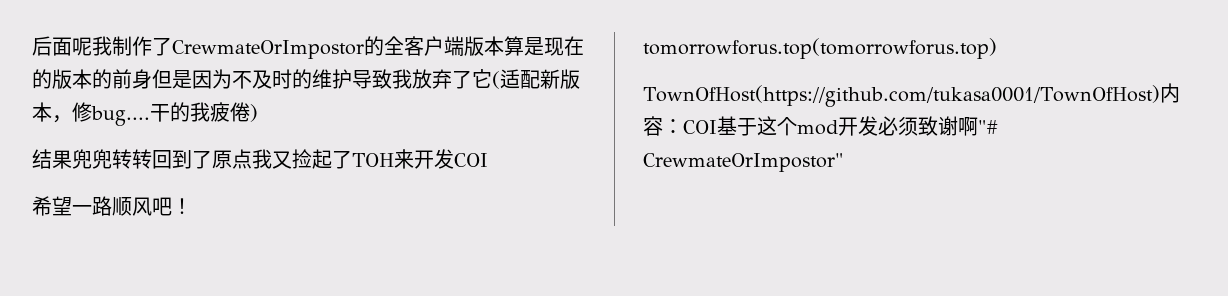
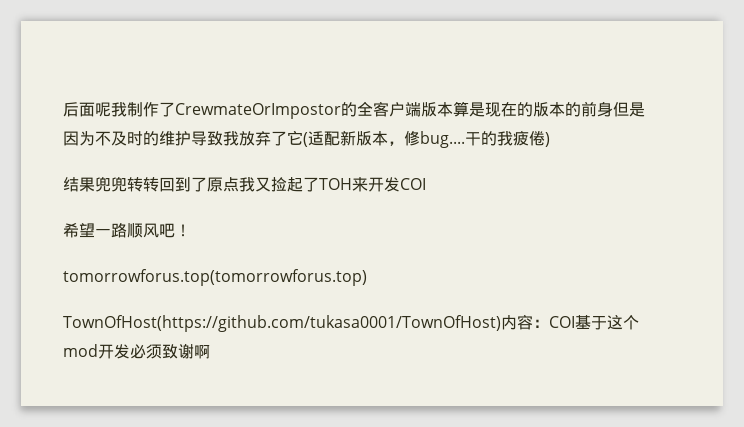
[978,120,998,134] [643,153,844,172] "# CrewmateOrImpostor" -> (210, 352) none

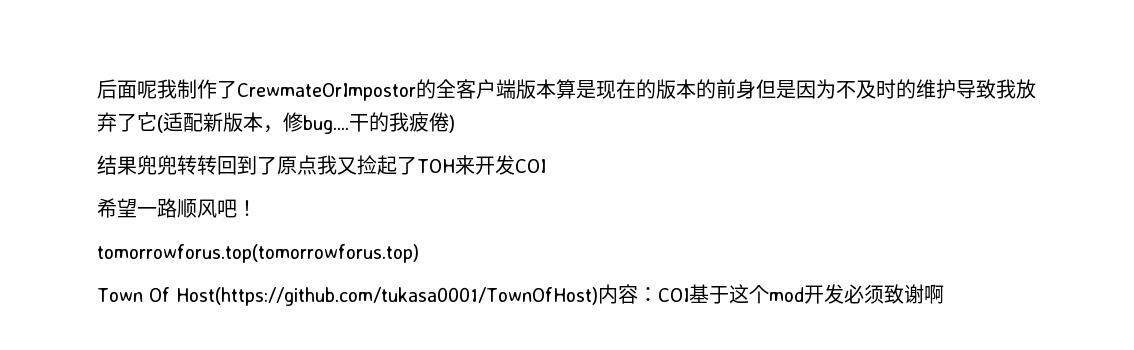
[63,315,501,332] TownOfHost(https://github.com/tukasa0001/TownOfHost) -> [97,287,598,306] Town Of Host(https://github.com/tukasa0001/TownOfHost)

